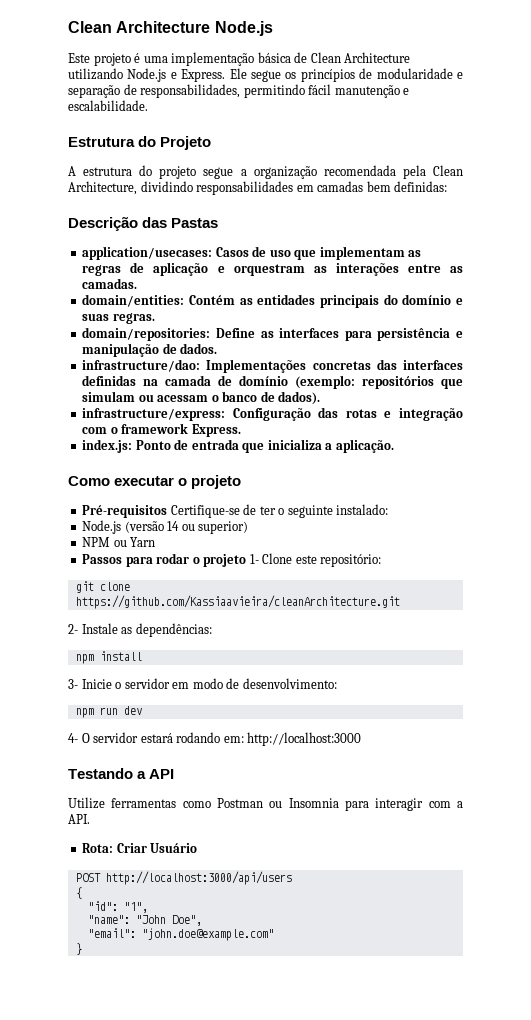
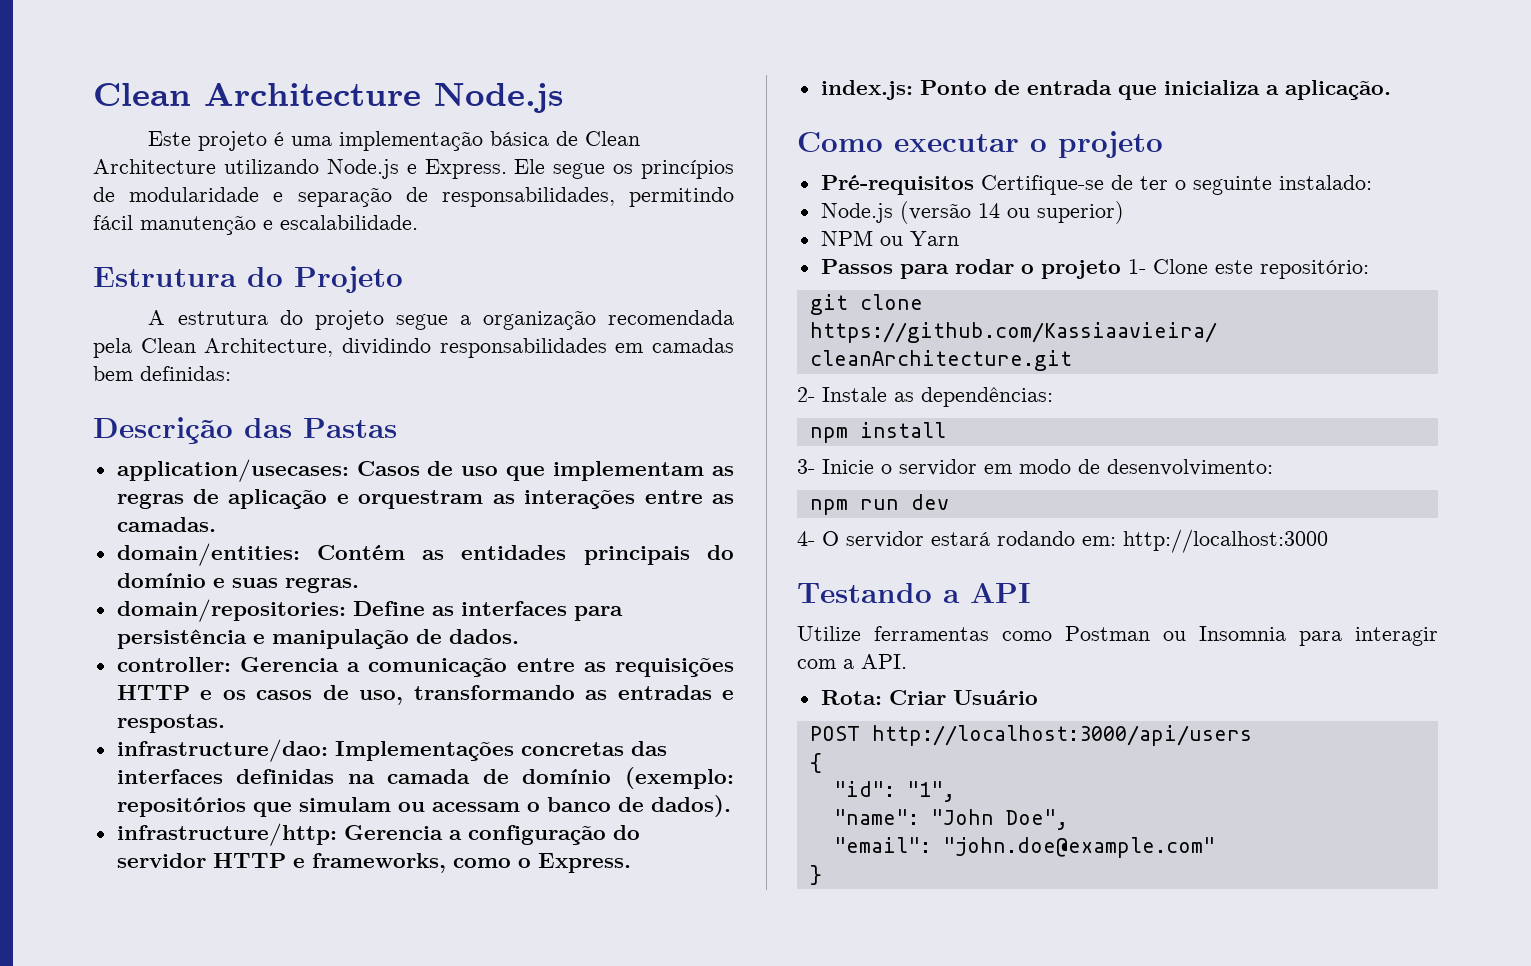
(218, 348) none -> [116,657,735,677] [116,685,735,705] [116,714,225,733] // controller: Gerencia a comunicação entre as requisições HTTP e os casos de uso, transformando as entradas e respostas.
[82,407,464,421] [82,423,189,434] infrastructure/express: Configuração das rotas e integração com o framework -> [116,823,640,846] [116,853,531,873] infrastructure/http: Gerencia a configuração do servidor HTTP e frameworks, como o

